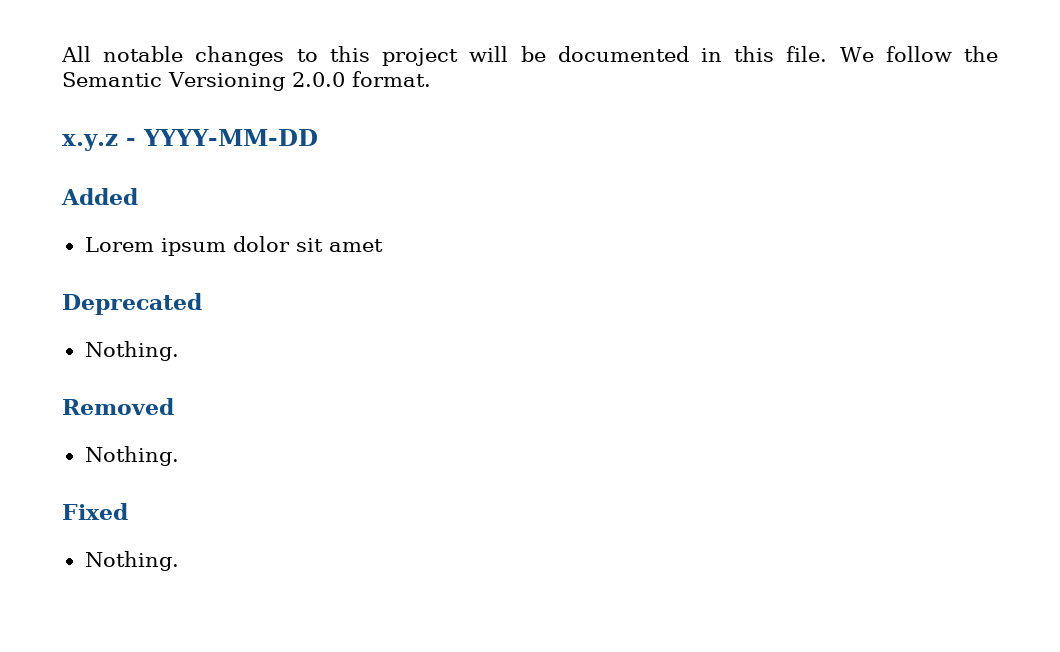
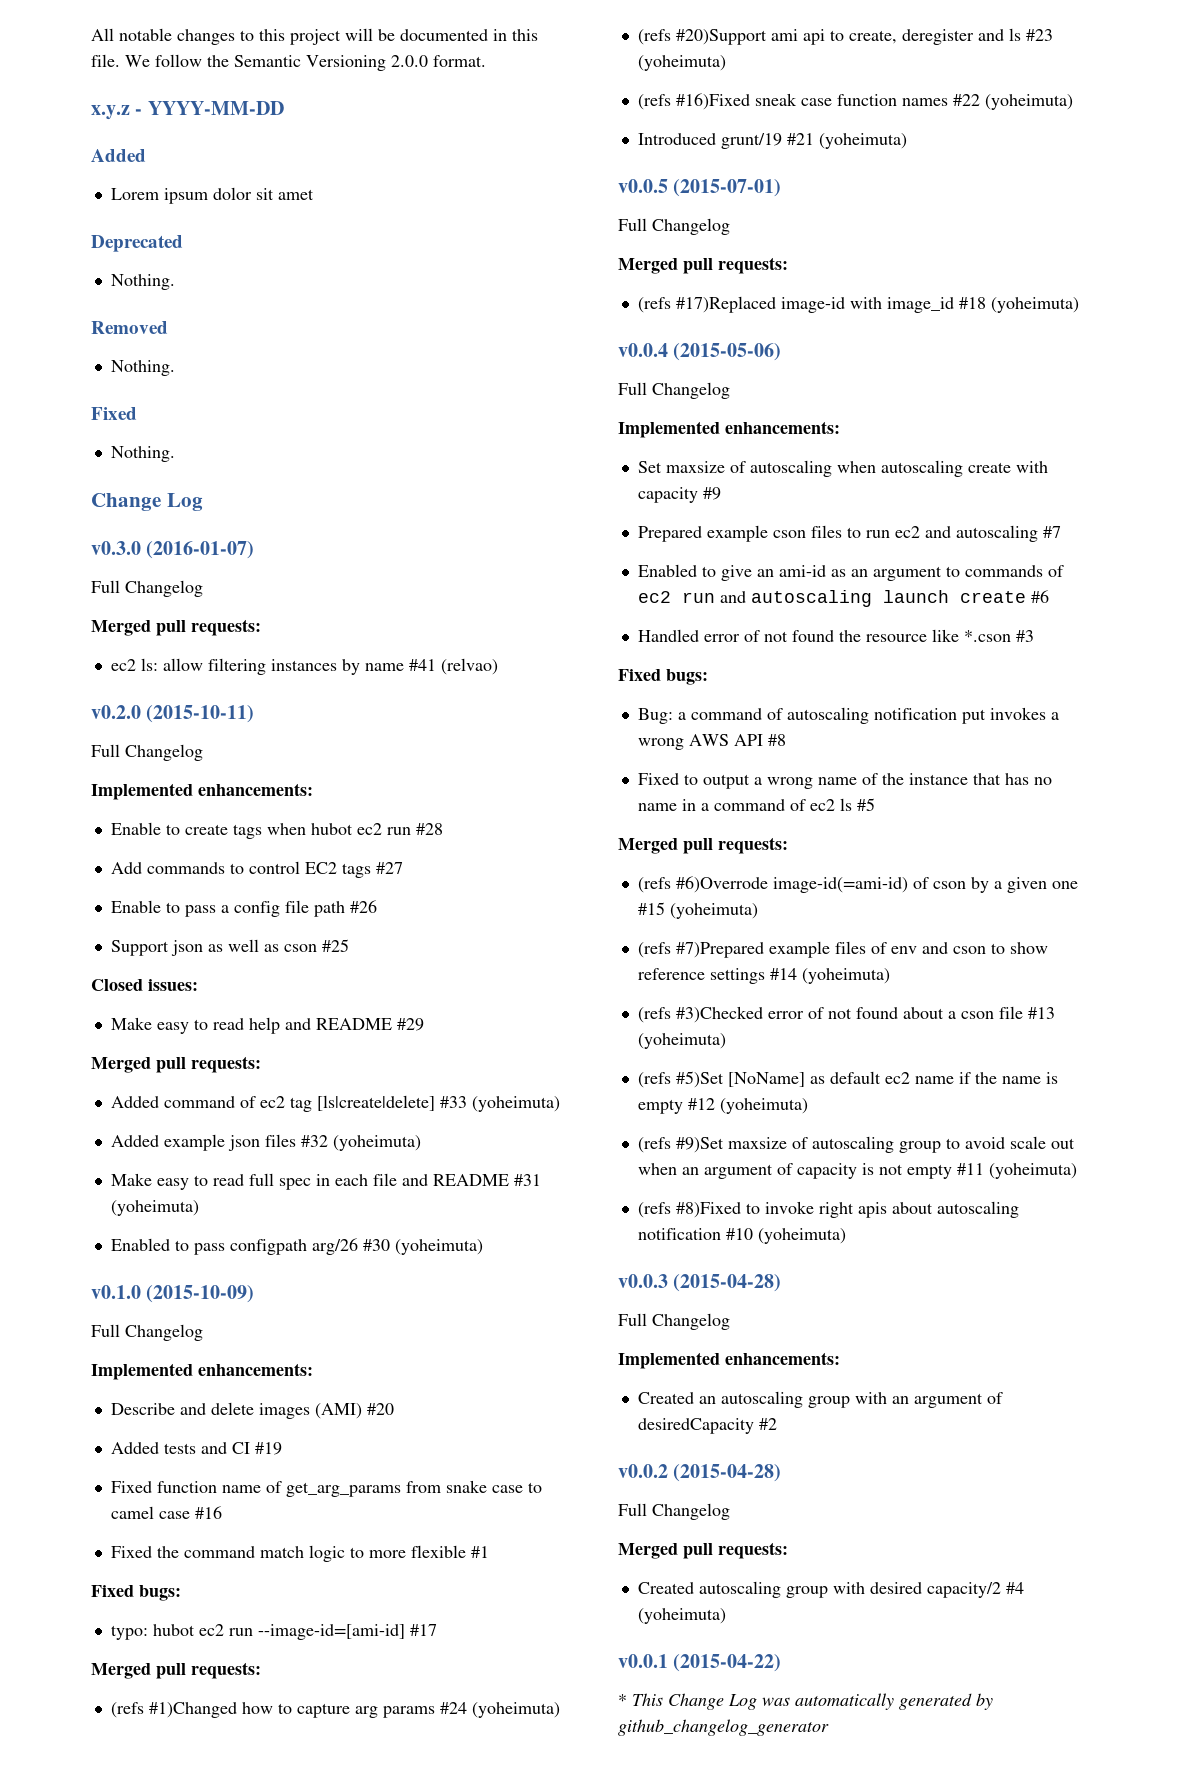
(179, 561) none -> [91,493,203,511] [91,541,255,559] [91,580,203,597] [91,619,261,636] [110,658,498,675] [91,705,255,723] [91,744,203,761] [91,783,313,800] [110,822,443,839] [110,861,403,878] [110,900,377,917] [110,939,349,956] [91,979,198,991] [110,1017,424,1034] [91,1056,261,1073] [110,1095,560,1112] [110,1134,421,1151] [110,1173,541,1190] [110,1200,199,1216] [110,1238,483,1255] [91,1285,255,1303] [91,1324,203,1341] [91,1363,313,1380] [110,1402,394,1419] [110,1442,282,1455] [110,1480,542,1497] [110,1506,222,1519] [110,1545,489,1562] [91,1585,181,1601] [110,1624,437,1640] [91,1662,261,1679] [110,1702,560,1718] [637,28,1053,45] [637,55,726,71] [637,93,1073,110] [637,133,907,149] [618,179,782,197] [618,218,730,235] [618,257,788,274] [637,296,1079,313] [618,343,782,361] [618,382,730,399] [618,421,840,438] [637,460,1048,477] [637,487,721,503] [637,525,1061,542] [637,564,1064,581] [637,590,1049,607] [637,629,1034,642] [618,669,708,685] [637,707,1059,724] [637,734,786,750] [637,773,1052,789] [637,798,875,811] [618,837,788,854] [637,876,1078,893] [637,902,758,919] [637,941,1048,958] [637,968,890,984] [637,1006,1055,1023] [637,1033,726,1049] [637,1071,1058,1088] [637,1098,808,1114] [637,1136,1075,1153] [637,1163,1077,1179] [637,1201,1019,1218] [637,1228,846,1244] [618,1274,782,1292] [618,1313,730,1330] [618,1352,840,1369] [637,1391,1003,1408] [637,1418,777,1434] [618,1464,782,1482] [618,1503,730,1520] [618,1542,788,1559] [637,1581,1024,1598] [637,1608,726,1624] [618,1654,782,1672] [618,1693,993,1710] [618,1719,829,1736] // Change Log // v0.3.0 (2016-01-07) // Full Changelog // Merged pull requests: // ec2 ls: allow filtering instances by name #41 (relvao) // v0.2.0 (2015-10-11) // Full Changelog // Implemented enhancements: // Enable to create tags when hubot ec2 run #28 // Add commands to control EC2 tags #27 // Enable to pass a config file path #26 // Support json as well as cson #25 // Closed issues: // Make easy to read help and README #29 // Merged pull requests: // Added command of ec2 tag [ls|create|delete] #33 (yoheimuta) // Added example json files #32 (yoheimuta) // Make easy to read full spec in each file and README #31 (yoheimuta) // Enabled to pass configpath arg/26 #30 (yoheimuta) // v0.1.0 (2015-10-09) // Full Changelog // Implemented enhancements: // Describe and delete images (AMI) #20 // Added tests and CI #19 // Fixed function name of get_arg_params from snake case to camel case #16 // Fixed the command match logic to more flexible #1 // Fixed bugs: // typo: hubot ec2 run --image-id=[ami-id] #17 // Merged pull requests: // (refs #1)Changed how to capture arg params #24 (yoheimuta) // (refs #20)Support ami api to create, deregister and ls #23 (yoheimuta) // (refs #16)Fixed sneak case function names #22 (yoheimuta) // Introduced grunt/19 #21 (yoheimuta) // v0.0.5 (2015-07-01) // Full Changelog // Merged pull requests: // (refs #17)Replaced image-id with image_id #18 (yoheimuta) // v0.0.4 (2015-05-06) // Full Changelog // Implemented enhancements: // Set maxsize of autoscaling when autoscaling create with capacity #9 // Prepared example cson files to run ec2 and autoscaling #7 // Enabled to give an ami-id as an argument to commands of ec2 run and autoscaling launch create #6 // Handled error of not found the resource like *.cson #3 // Fixed bugs: // Bug: a command of autoscaling notification put invokes a wrong AWS API #8 // Fixed to output a wrong name of the instance that has no name in a command of ec2 ls #5 // Merged pull requests: // (refs #6)Overrode image-id(=ami-id) of cson by a given one #15 (yoheimuta) // (refs #7)Prepared example files of env and cson to show reference settings #14 (yoheimuta) // (refs #3)Checked error of not found about a cson file #13 (yoheimuta) // (refs #5)Set [NoName] as default ec2 name if the name is empty #12 (yoheimuta) // (refs #9)Set maxsize of autoscaling group to avoid scale out when an argument of capacity is not empty #11 (yoheimuta) // (refs #8)Fixed to invoke right apis about autoscaling notification #10 (yoheimuta) // v0.0.3 (2015-04-28) // Full Changelog // Implemented enhancements: // Created an autoscaling group with an argument of desiredCapacity #2 // v0.0.2 (2015-04-28) // Full Changelog // Merged pull requests: // Created autoscaling group with desired capacity/2 #4 (yoheimuta) // v0.0.1 (2015-04-22) // * This Change Log was automatically generated by github_changelog_generator

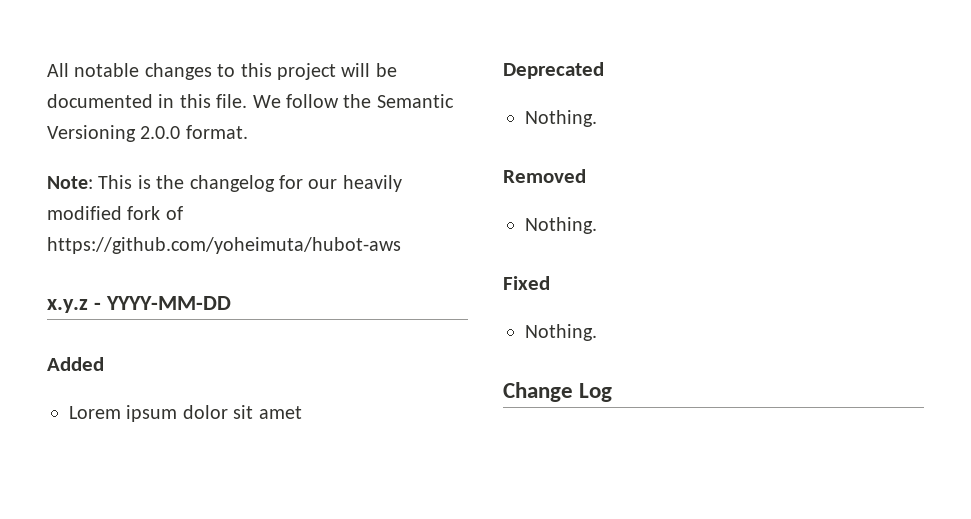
(486, 61) none -> [47,175,402,192] [47,206,183,220] [47,237,401,254] // Note: This is the changelog for our heavily modified fork of https://github.com/yoheimuta/hubot-aws
[91,541,255,559] [91,580,203,597] [91,619,261,636] [110,658,498,675] [91,705,255,723] [91,744,203,761] [91,783,313,800] [110,822,443,839] [110,861,403,878] [110,900,377,917] [110,939,349,956] [91,979,198,991] [110,1017,424,1034] [91,1056,261,1073] [110,1095,560,1112] [110,1134,421,1151] [110,1173,541,1190] [110,1200,199,1216] [110,1238,483,1255] [91,1285,255,1303] [91,1324,203,1341] [91,1363,313,1380] [110,1402,394,1419] [110,1442,282,1455] [110,1480,542,1497] [110,1506,222,1519] [110,1545,489,1562] [91,1585,181,1601] [110,1624,437,1640] [91,1662,261,1679] [110,1702,560,1718] [637,28,1053,45] [637,55,726,71] [637,93,1073,110] [637,133,907,149] [618,179,782,197] [618,218,730,235] [618,257,788,274] [637,296,1079,313] [618,343,782,361] [618,382,730,399] [618,421,840,438] [637,460,1048,477] [637,487,721,503] [637,525,1061,542] [637,564,1064,581] [637,590,1049,607] [637,629,1034,642] [618,669,708,685] [637,707,1059,724] [637,734,786,750] [637,773,1052,789] [637,798,875,811] [618,837,788,854] [637,876,1078,893] [637,902,758,919] [637,941,1048,958] [637,968,890,984] [637,1006,1055,1023] [637,1033,726,1049] [637,1071,1058,1088] [637,1098,808,1114] [637,1136,1075,1153] [637,1163,1077,1179] [637,1201,1019,1218] [637,1228,846,1244] [618,1274,782,1292] [618,1313,730,1330] [618,1352,840,1369] [637,1391,1003,1408] [637,1418,777,1434] [618,1464,782,1482] [618,1503,730,1520] [618,1542,788,1559] [637,1581,1024,1598] [637,1608,726,1624] [618,1654,782,1672] [618,1693,993,1710] [618,1719,829,1736] // v0.3.0 (2016-01-07) // Full Changelog // Merged pull requests: // ec2 ls: allow filtering instances by name #41 (relvao) // v0.2.0 (2015-10-11) // Full Changelog // Implemented enhancements: // Enable to create tags when hubot ec2 run #28 // Add commands to control EC2 tags #27 // Enable to pass a config file path #26 // Support json as well as cson #25 // Closed issues: // Make easy to read help and README #29 // Merged pull requests: // Added command of ec2 tag [ls|create|delete] #33 (yoheimuta) // Added example json files #32 (yoheimuta) // Make easy to read full spec in each file and README #31 (yoheimuta) // Enabled to pass configpath arg/26 #30 (yoheimuta) // v0.1.0 (2015-10-09) // Full Changelog // Implemented enhancements: // Describe and delete images (AMI) #20 // Added tests and CI #19 // Fixed function name of get_arg_params from snake case to camel case #16 // Fixed the command match logic to more flexible #1 // Fixed bugs: // typo: hubot ec2 run --image-id=[ami-id] #17 // Merged pull requests: // (refs #1)Changed how to capture arg params #24 (yoheimuta) // (refs #20)Support ami api to create, deregister and ls #23 (yoheimuta) // (refs #16)Fixed sneak case function names #22 (yoheimuta) // Introduced grunt/19 #21 (yoheimuta) // v0.0.5 (2015-07-01) // Full Changelog // Merged pull requests: // (refs #17)Replaced image-id with image_id #18 (yoheimuta) // v0.0.4 (2015-05-06) // Full Changelog // Implemented enhancements: // Set maxsize of autoscaling when autoscaling create with capacity #9 // Prepared example cson files to run ec2 and autoscaling #7 // Enabled to give an ami-id as an argument to commands of ec2 run and autoscaling launch create #6 // Handled error of not found the resource like *.cson #3 // Fixed bugs: // Bug: a command of autoscaling notification put invokes a wrong AWS API #8 // Fixed to output a wrong name of the instance that has no name in a command of ec2 ls #5 // Merged pull requests: // (refs #6)Overrode image-id(=ami-id) of cson by a given one #15 (yoheimuta) // (refs #7)Prepared example files of env and cson to show reference settings #14 (yoheimuta) // (refs #3)Checked error of not found about a cson file #13 (yoheimuta) // (refs #5)Set [NoName] as default ec2 name if the name is empty #12 (yoheimuta) // (refs #9)Set maxsize of autoscaling group to avoid scale out when an argument of capacity is not empty #11 (yoheimuta) // (refs #8)Fixed to invoke right apis about autoscaling notification #10 (yoheimuta) // v0.0.3 (2015-04-28) // Full Changelog // Implemented enhancements: // Created an autoscaling group with an argument of desiredCapacity #2 // v0.0.2 (2015-04-28) // Full Changelog // Merged pull requests: // Created autoscaling group with desired capacity/2 #4 (yoheimuta) // v0.0.1 (2015-04-22) // * This Change Log was automatically generated by github_changelog_generator -> (613, 392) none

